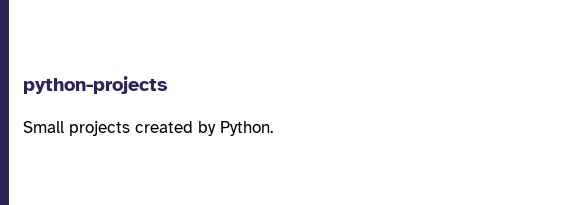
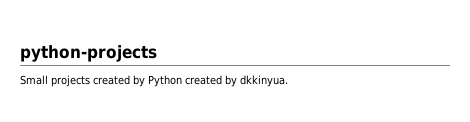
[220,121,273,136] Python. -> [148,75,288,87] Python created by dkkinyua.

